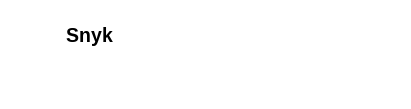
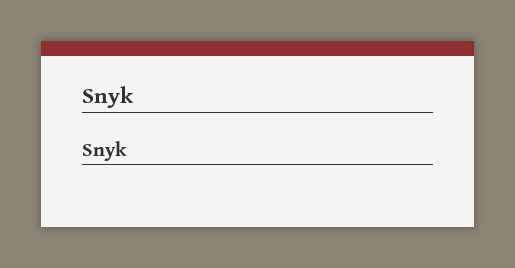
[66,27,113,46] Snyk -> [82,86,134,108] [82,141,127,161] Snyk // Snyk

